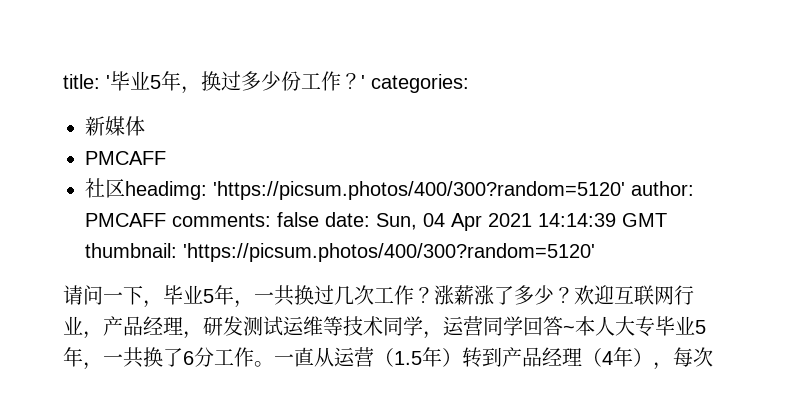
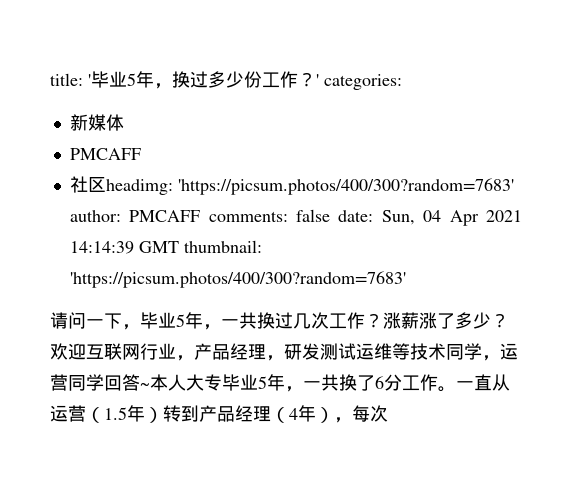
[213,181,625,200] 'https://picsum.photos/400/300?random=5120' -> [177,178,514,195] 'https://picsum.photos/400/300?random=7683'
[183,243,595,262] 'https://picsum.photos/400/300?random=5120' -> [69,271,406,288] 'https://picsum.photos/400/300?random=7683'

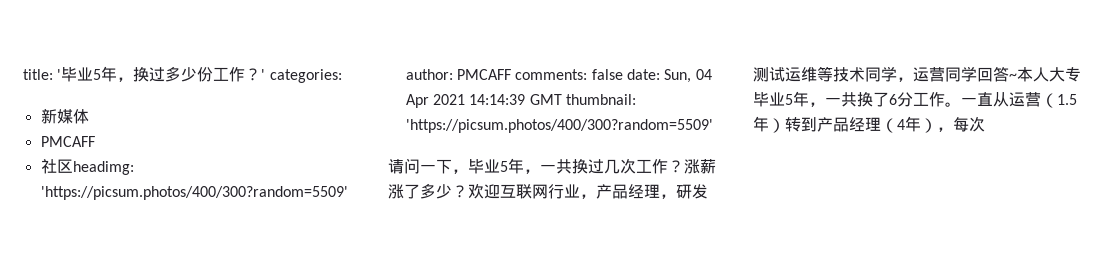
[177,178,514,195] 'https://picsum.photos/400/300?random=7683' -> [40,186,348,200] 'https://picsum.photos/400/300?random=5509'
[69,271,406,288] 'https://picsum.photos/400/300?random=7683' -> [405,119,713,133] 'https://picsum.photos/400/300?random=5509'

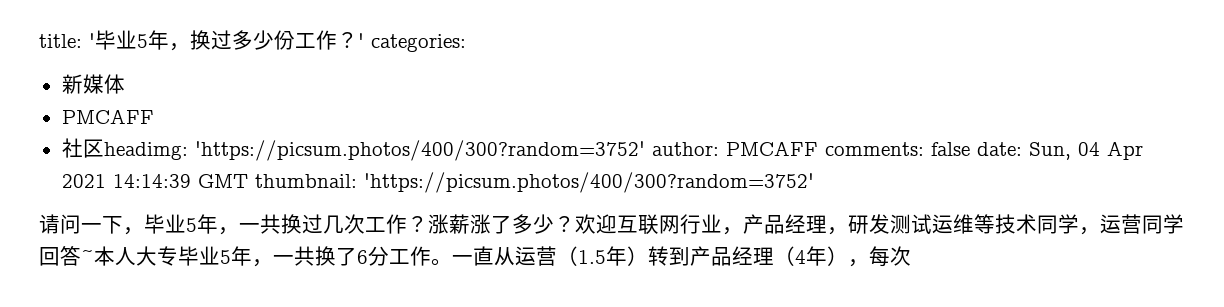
[40,186,348,200] 'https://picsum.photos/400/300?random=5509' -> [194,140,645,161] 'https://picsum.photos/400/300?random=3752'
[405,119,713,133] 'https://picsum.photos/400/300?random=5509' -> [363,172,814,193] 'https://picsum.photos/400/300?random=3752'

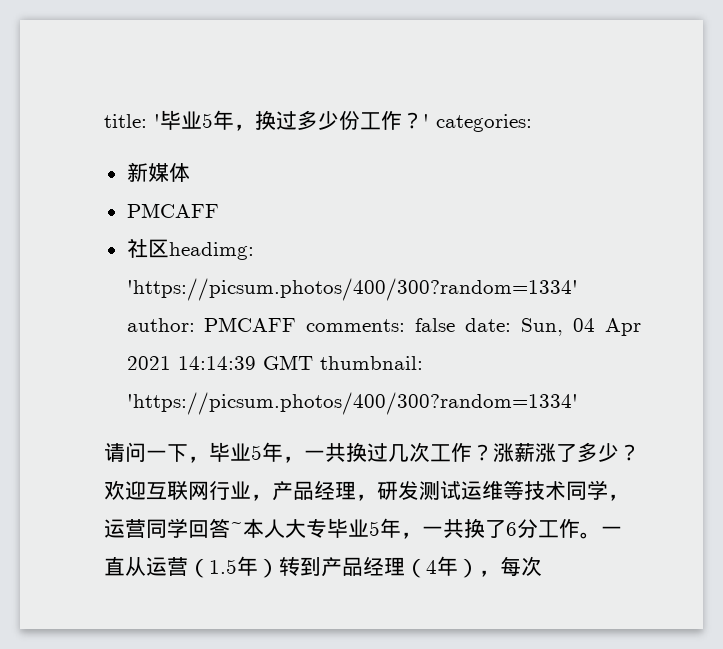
[194,140,645,161] 'https://picsum.photos/400/300?random=3752' -> [126,278,578,301] 'https://picsum.photos/400/300?random=1334'
[363,172,814,193] 'https://picsum.photos/400/300?random=3752' -> [126,392,578,415] 'https://picsum.photos/400/300?random=1334'

